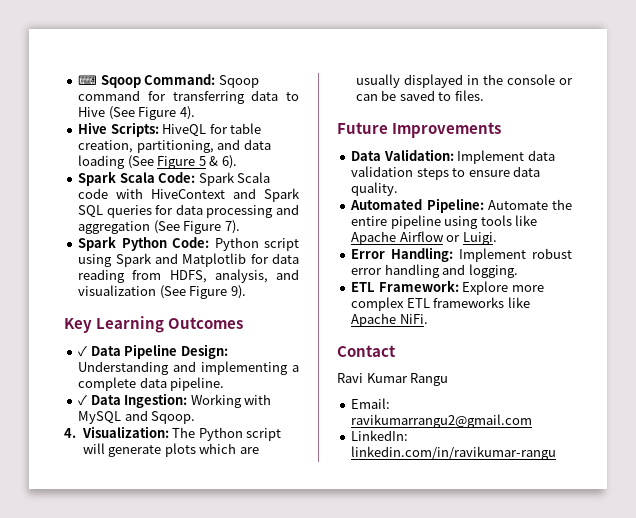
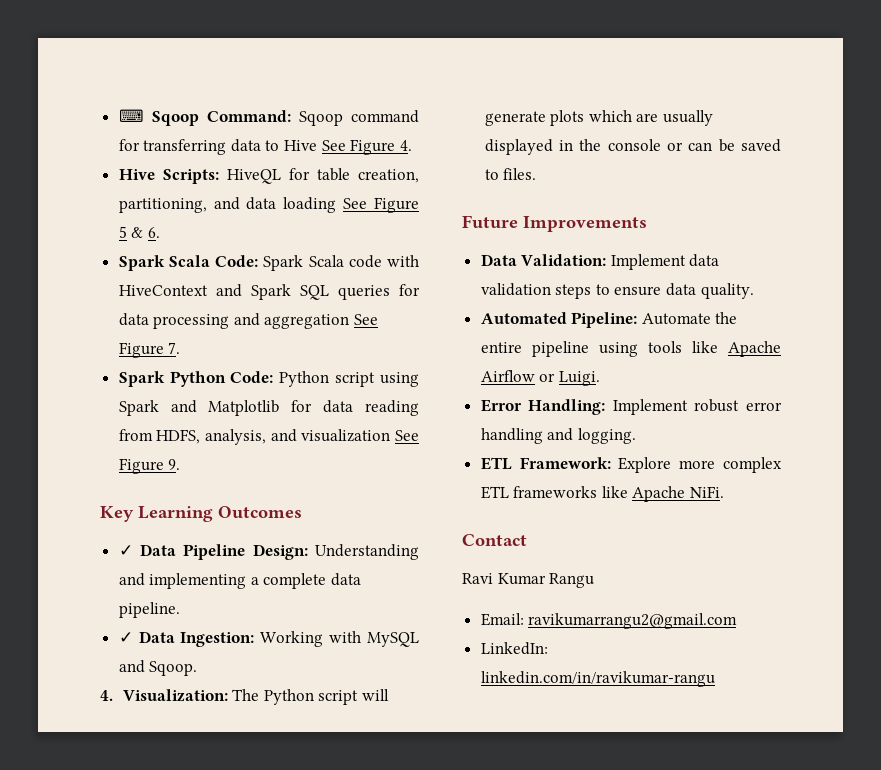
[108,106,195,120] (See Figure 4). -> [321,139,412,155] See Figure 4.
[127,155,154,169] (See -> [343,198,368,209] See
[221,155,237,169] 6). -> [147,227,160,238] 6.
[153,220,240,234] (See Figure 7). -> [354,314,379,325] [118,342,181,358] See Figure 7.
[159,285,246,299] (See Figure 9). -> [395,430,420,441] [118,458,181,474] See Figure 9.

